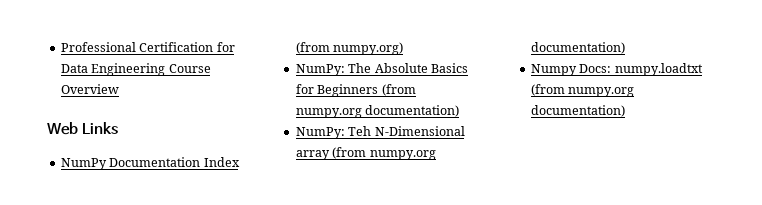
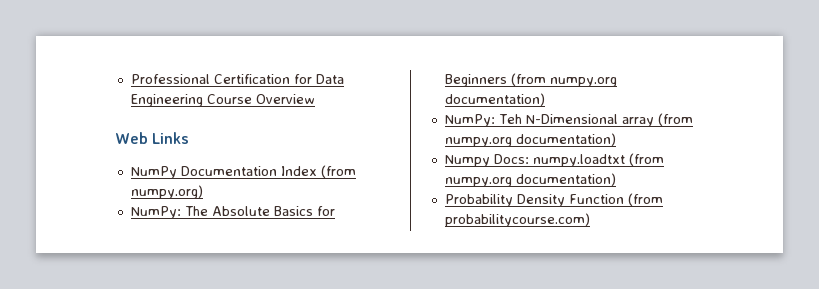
(625, 111) none -> [444,193,663,207] [444,213,590,227] // Probability Density Function (from probabilitycourse.com)

